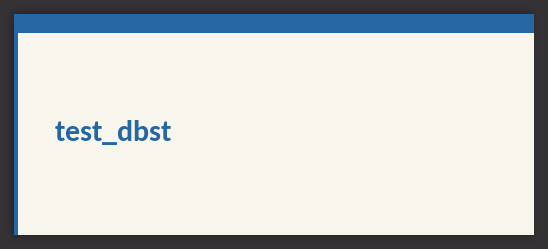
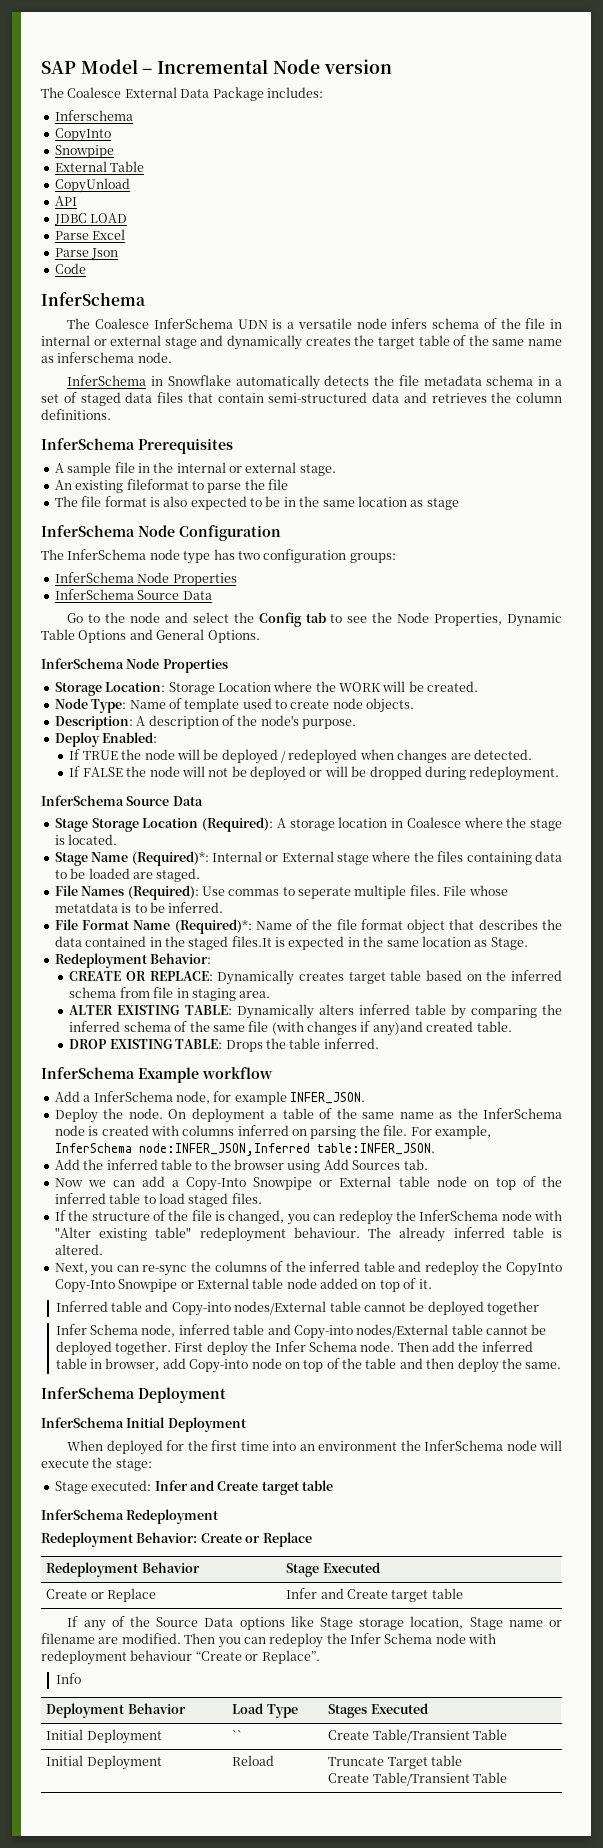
[55,120,171,145] test_dbst -> [41,59,392,74] [41,87,323,101] [54,110,133,121] [54,128,111,142] [54,145,114,158] [54,161,145,172] [54,178,130,193] [54,196,77,206] [53,213,128,225] [54,229,126,240] [54,248,119,259] [54,263,86,274] [41,292,146,306] [67,318,563,329] [41,335,563,350] [41,352,172,363] [67,375,563,390] [41,392,562,406] [41,409,111,420] [41,438,233,454] [54,462,336,476] [54,479,288,493] [54,496,459,510] [41,525,281,541] [41,549,396,564] [54,572,237,586] [54,589,212,600] [67,612,562,627] [41,629,260,643] [41,658,228,673] [54,681,479,696] [54,698,415,713] [54,715,356,730] [54,732,158,747] [69,749,532,764] [69,766,560,781] [41,795,203,806] [54,817,562,832] [54,834,118,845] [54,851,562,866] [54,868,201,882] [54,885,508,900] [54,902,224,913] [54,919,562,934] [54,936,528,950] [54,953,212,968] [69,970,562,985] [69,987,271,1001] [69,1004,562,1019] [69,1021,512,1036] [69,1038,379,1052] [41,1067,273,1083] [54,1091,365,1105] [54,1108,562,1123] [54,1125,491,1139] [54,1143,435,1156] [54,1159,428,1173] [54,1176,563,1191] [54,1193,262,1207] [54,1210,562,1225] [54,1227,562,1242] [54,1244,103,1255] [54,1261,563,1276] [54,1278,432,1293] [55,1301,540,1316] [55,1324,547,1339] [55,1341,533,1356] [55,1358,562,1373] [41,1387,226,1403] [41,1417,246,1432] [67,1440,562,1455] [41,1457,152,1471] [54,1480,333,1495] [41,1509,219,1524] [41,1532,312,1547] [46,1562,200,1577] [286,1562,380,1577] [46,1588,157,1602] [286,1588,463,1602] [67,1616,563,1631] [41,1633,497,1648] [41,1650,320,1665] [55,1673,81,1684] [46,1703,186,1718] [232,1703,298,1718] [328,1703,428,1718] [46,1729,162,1744] [232,1730,243,1740] [328,1729,508,1743] [46,1755,162,1770] [232,1755,275,1766] [328,1755,463,1769] [328,1772,508,1786] SAP Model – Incremental Node version // The Coalesce External Data Package includes: // Inferschema // CopyInto // Snowpipe // External Table // CopyUnload // API // JDBC LOAD // Parse Excel // Parse Json // Code // InferSchema // The Coalesce InferSchema UDN is a versatile node infers schema of the file in internal or external stage and dynamically creates the target table of the same name as inferschema node. // InferSchema in Snowflake automatically detects the file metadata schema in a set of staged data files that contain semi-structured data and retrieves the column definitions. // InferSchema Prerequisites // A sample file in the internal or external stage. // An existing fileformat to parse the file // The file format is also expected to be in the same location as stage // InferSchema Node Configuration // The InferSchema node type has two configuration groups: // InferSchema Node Properties // InferSchema Source Data // Go to the node and select the Config tab to see the Node Properties, Dynamic Table Options and General Options. // InferSchema Node Properties // Storage Location: Storage Location where the WORK will be created. // Node Type: Name of template used to create node objects. // Description: A description of the node's purpose. // Deploy Enabled: // If TRUE the node will be deployed / redeployed when changes are detected. // If FALSE the node will not be deployed or will be dropped during redeployment. // InferSchema Source Data // Stage Storage Location (Required): A storage location in Coalesce where the stage is located. // Stage Name (Required)*: Internal or External stage where the files containing data to be loaded are staged. // File Names (Required): Use commas to seperate multiple files. File whose metatdata is to be inferred. // File Format Name (Required)*: Name of the file format object that describes the data contained in the staged files.It is expected in the same location as Stage. // Redeployment Behavior: // CREATE OR REPLACE: Dynamically creates target table based on the inferred schema from file in staging area. // ALTER EXISTING TABLE: Dynamically alters inferred table by comparing the inferred schema of the same file (with changes if any)and created table. // DROP EXISTING TABLE: Drops the table inferred. // InferSchema Example workflow // Add a InferSchema node, for example INFER_JSON. // Deploy the node. On deployment a table of the same name as the InferSchema node is created with columns inferred on parsing the file. For example, InferSchema node:INFER_JSON,Inferred table:INFER_JSON. // Add the inferred table to the browser using Add Sources tab. // Now we can add a Copy-Into Snowpipe or External table node on top of the inferred table to load staged files. // If the structure of the file is changed, you can redeploy the InferSchema node with "Alter existing table" redeployment behaviour. The already inferred table is altered. // Next, you can re-sync the columns of the inferred table and redeploy the CopyInto Copy-Into Snowpipe or External table node added on top of it. // Inferred table and Copy-into nodes/External table cannot be deployed together // Infer Schema node, inferred table and Copy-into nodes/External table cannot be deployed together. First deploy the Infer Schema node. Then add the inferred table in browser, add Copy-into node on top of the table and then deploy the same. // InferSchema Deployment // InferSchema Initial Deployment // When deployed for the first time into an environment the InferSchema node will execute the stage: // Stage executed: Infer and Create target table // InferSchema Redeployment // Redeployment Behavior: Create or Replace // Redeployment Behavior | Stage Executed // Create or Replace | Infer and Create target table // If any of the Source Data options like Stage storage location, Stage name or filename are modified. Then you can redeploy the Infer Schema node with redeployment behaviour “Create or Replace”. // Info // Deployment Behavior | Load Type | Stages Executed // Initial Deployment | `` | Create Table/Transient Table // Initial Deployment | Reload | Truncate Target table // Create Table/Transient Table

